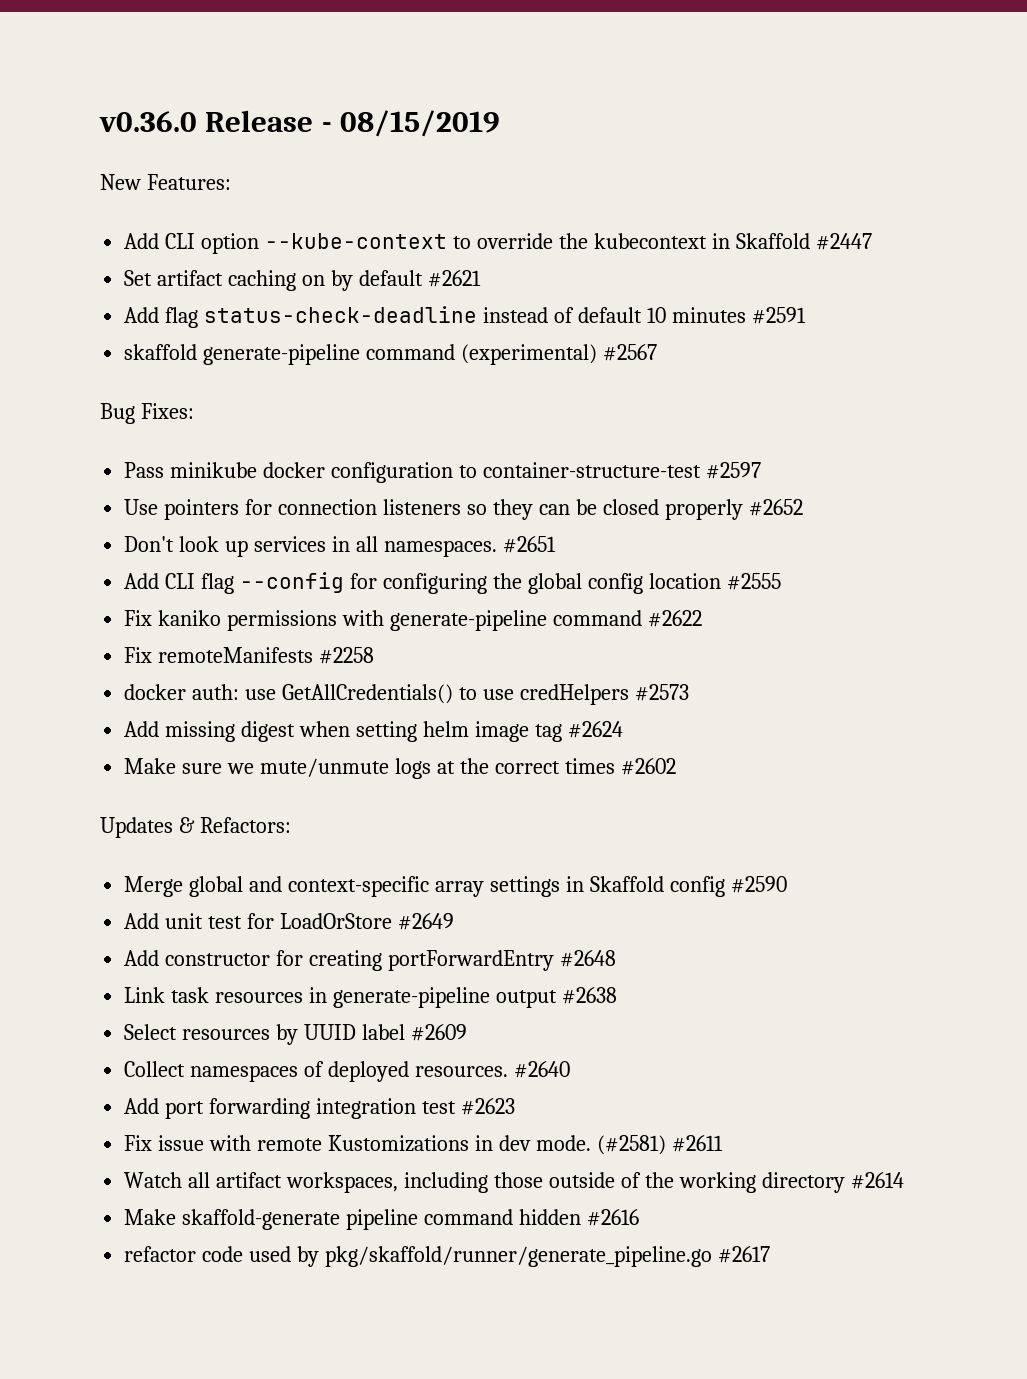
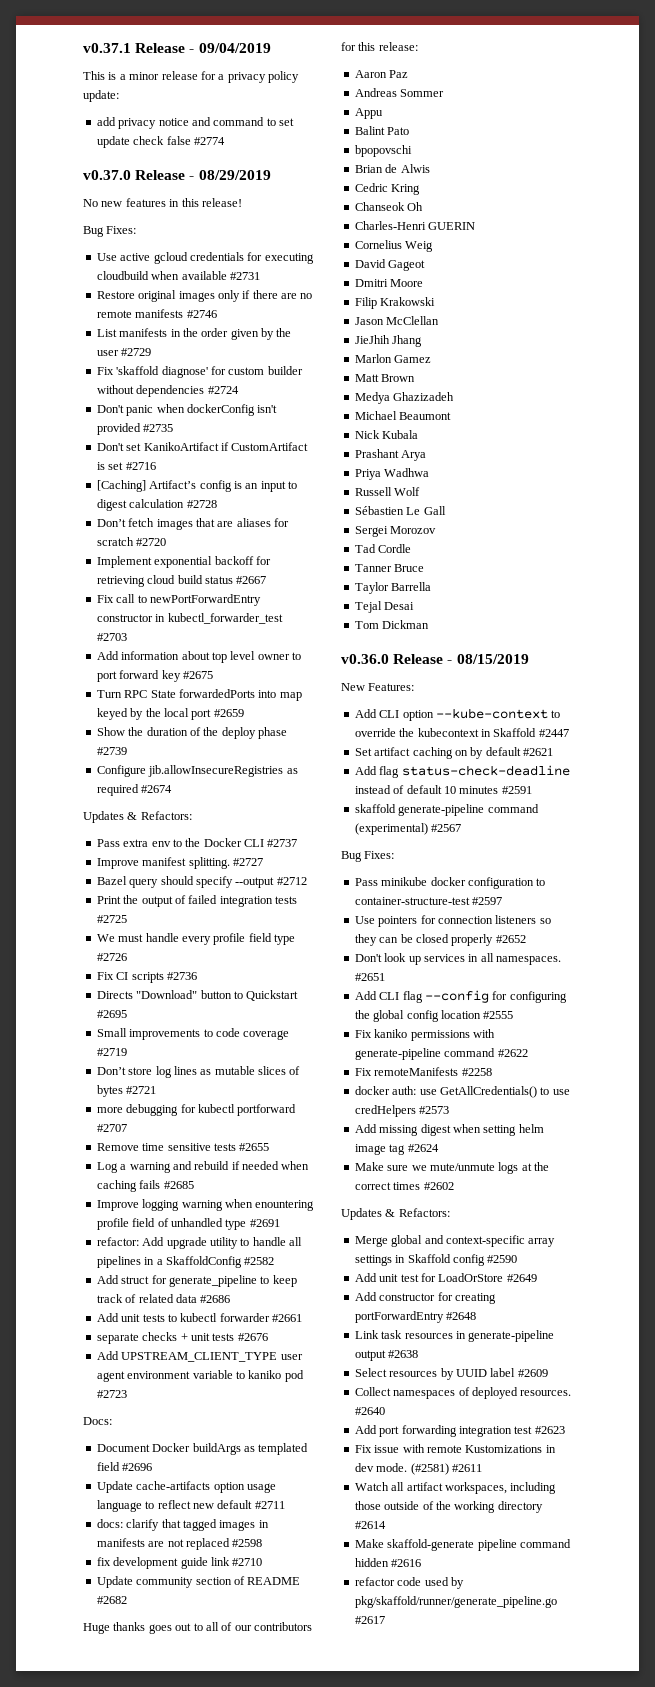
(99, 121) none -> [83,43,271,53] [83,71,299,83] [83,90,119,102] [96,117,294,129] [96,136,225,148] [83,170,271,180] [83,198,242,207] [83,226,137,237] [96,252,314,264] [96,271,260,280] [96,290,313,302] [96,309,217,318] [96,328,292,340] [96,348,152,356] [96,366,303,378] [96,385,239,397] [96,404,278,416] [96,423,174,435] [96,442,309,451] [96,462,156,470] [96,480,297,492] [96,499,217,511] [96,518,289,530] [96,537,167,546] [96,556,271,568] [96,575,267,587] [96,594,261,606] [96,613,283,624] [96,633,127,641] [96,651,301,663] [96,670,213,682] [96,689,302,701] [96,708,244,720] [96,727,287,739] [96,747,127,755] [96,765,298,777] [96,784,173,796] [83,811,192,823] [96,838,298,847] [96,857,263,869] [96,876,307,888] [96,895,297,907] [96,915,127,923] [96,933,295,945] [96,953,127,961] [96,972,197,983] [96,990,299,1001] [96,1010,127,1018] [96,1028,290,1040] [96,1048,127,1056] [96,1066,301,1078] [96,1085,157,1097] [96,1104,297,1116] [96,1124,127,1132] [96,1143,270,1151] [96,1161,310,1173] [96,1180,194,1192] [96,1199,315,1211] [96,1218,280,1230] [96,1237,302,1249] [96,1256,275,1268] [96,1275,297,1287] [96,1294,231,1303] [96,1313,302,1322] [96,1332,268,1344] [96,1351,303,1362] [96,1370,304,1382] [96,1390,127,1398] [83,1417,112,1425] [96,1443,309,1455] [96,1462,153,1471] [96,1481,276,1493] [96,1500,285,1512] [96,1519,269,1531] [96,1538,263,1550] [96,1557,263,1569] [96,1576,301,1588] [96,1596,127,1604] [83,1622,312,1634] [341,42,418,51] [354,70,409,78] [354,88,445,97] [354,108,383,119] [354,126,410,135] [354,145,412,157] [354,164,430,173] [354,183,421,195] [354,202,424,211] [354,221,476,230] [354,240,434,252] [354,259,426,271] [354,279,424,287] [354,297,436,309] [354,316,440,325] [354,335,423,347] [354,354,432,363] [354,374,416,382] [354,392,455,404] [354,411,452,420] [354,430,419,439] [354,449,427,461] [354,468,430,480] [354,487,421,496] [354,506,446,515] [354,526,437,537] [354,544,412,553] [354,564,425,572] [354,582,432,594] [354,601,415,613] [354,620,430,629] v0.37.1 Release - 09/04/2019 // This is a minor release for a privacy policy update: // add privacy notice and command to set update check false #2774 // v0.37.0 Release - 08/29/2019 // No new features in this release! // Bug Fixes: // Use active gcloud credentials for executing cloudbuild when available #2731 // Restore original images only if there are no remote manifests #2746 // List manifests in the order given by the user #2729 // Fix 'skaffold diagnose' for custom builder without dependencies #2724 // Don't panic when dockerConfig isn't provided #2735 // Don't set KanikoArtifact if CustomArtifact is set #2716 // [Caching] Artifact’s config is an input to digest calculation #2728 // Don’t fetch images that are aliases for scratch #2720 // Implement exponential backoff for retrieving cloud build status #2667 // Fix call to newPortForwardEntry constructor in kubectl_forwarder_test #2703 // Add information about top level owner to port forward key #2675 // Turn RPC State forwardedPorts into map keyed by the local port #2659 // Show the duration of the deploy phase #2739 // Configure jib.allowInsecureRegistries as required #2674 // Updates & Refactors: // Pass extra env to the Docker CLI #2737 // Improve manifest splitting. #2727 // Bazel query should specify --output #2712 // Print the output of failed integration tests #2725 // We must handle every profile field type #2726 // Fix CI scripts #2736 // Directs "Download" button to Quickstart #2695 // Small improvements to code coverage #2719 // Don’t store log lines as mutable slices of bytes #2721 // more debugging for kubectl portforward #2707 // Remove time sensitive tests #2655 // Log a warning and rebuild if needed when caching fails #2685 // Improve logging warning when enountering profile field of unhandled type #2691 // refactor: Add upgrade utility to handle all pipelines in a SkaffoldConfig #2582 // Add struct for generate_pipeline to keep track of related data #2686 // Add unit tests to kubectl forwarder #2661 // separate checks + unit tests #2676 // Add UPSTREAM_CLIENT_TYPE user agent environment variable to kaniko pod #2723 // Docs: // Document Docker buildArgs as templated field #2696 // Update cache-artifacts option usage language to reflect new default #2711 // docs: clarify that tagged images in manifests are not replaced #2598 // fix development guide link #2710 // Update community section of README #2682 // Huge thanks goes out to all of our contributors for this release: // Aaron Paz // Andreas Sommer // Appu // Balint Pato // bpopovschi // Brian de Alwis // Cedric Kring // Chanseok Oh // Charles-Henri GUERIN // Cornelius Weig // David Gageot // Dmitri Moore // Filip Krakowski // Jason McClellan // JieJhih Jhang // Marlon Gamez // Matt Brown // Medya Ghazizadeh // Michael Beaumont // Nick Kubala // Prashant Arya // Priya Wadhwa // Russell Wolf // Sébastien Le Gall // Sergei Morozov // Tad Cordle // Tanner Bruce // Taylor Barrella // Tejal Desai // Tom Dickman //

